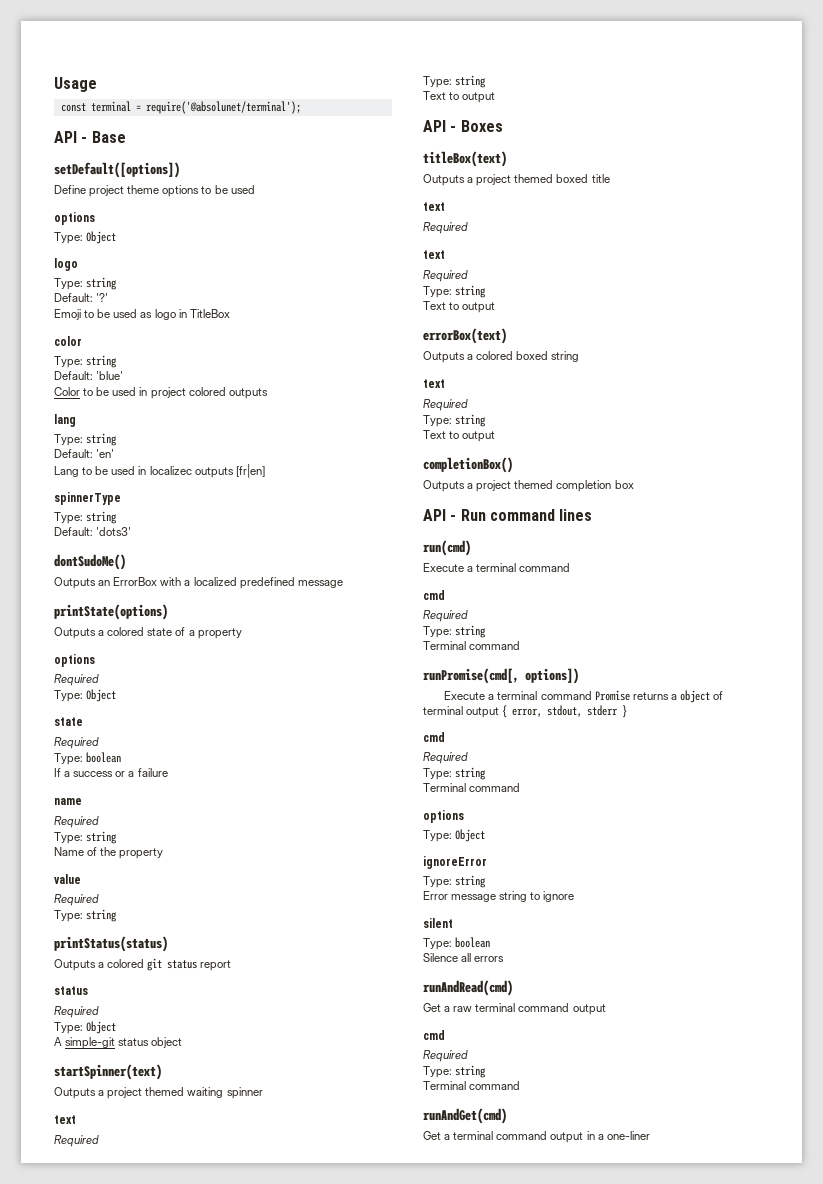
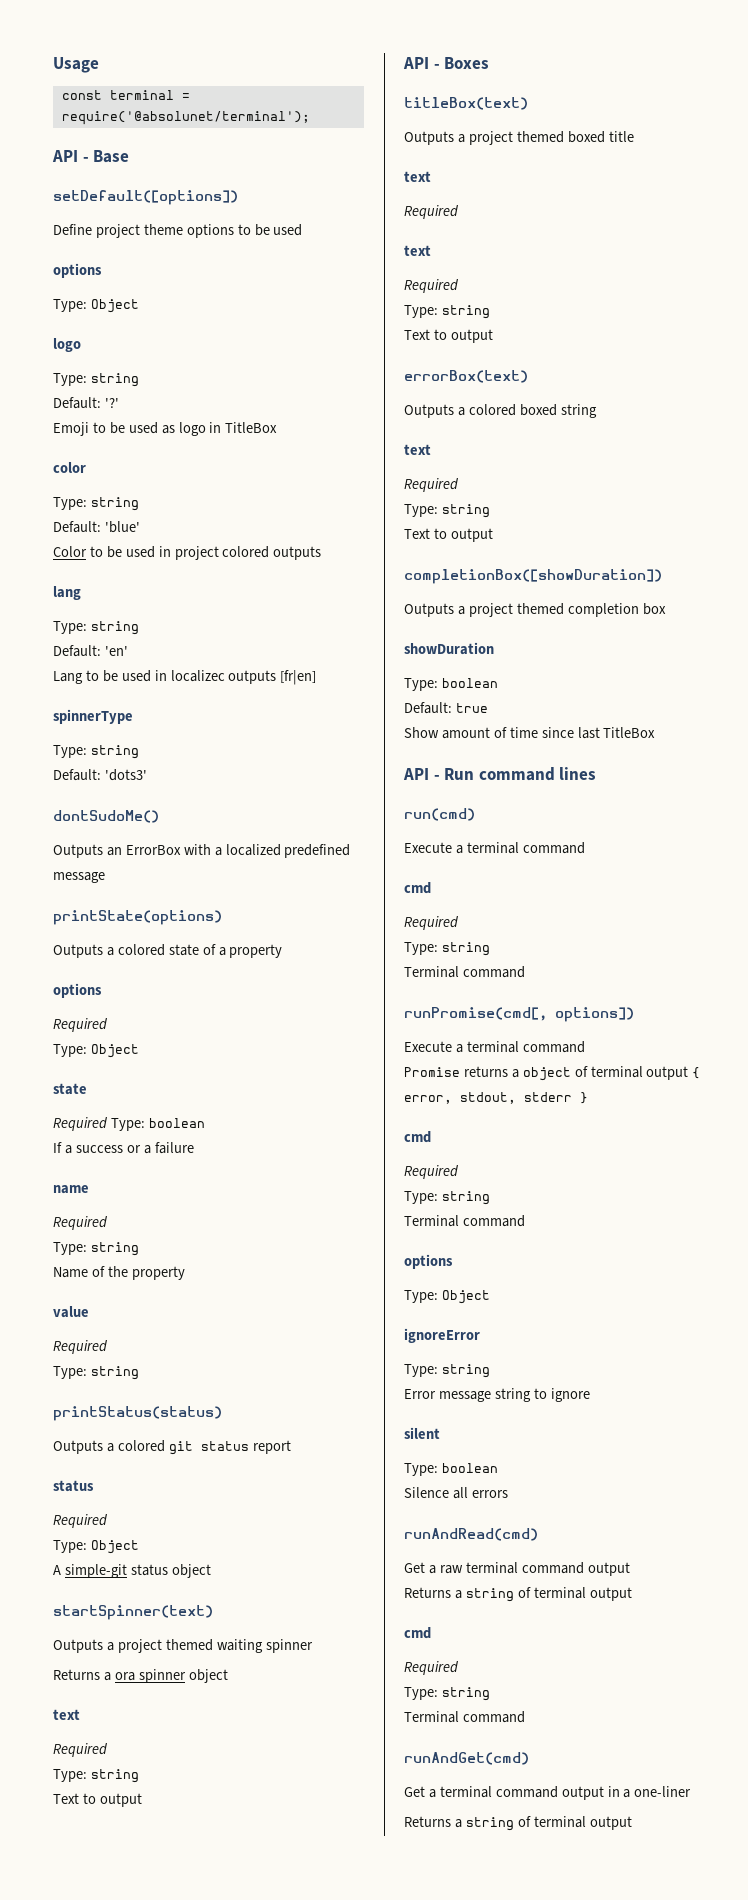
(99, 743) // -> (107, 1124) none
(263, 1093) none -> [53,1669,228,1683] // Returns a ora spinner object
[423,457,513,473] completionBox() -> [404,569,662,584] completionBox([showDuration])
(634, 484) none -> [404,642,494,655] [404,678,498,691] [404,702,488,714] [404,727,656,739] // showDuration // Type: boolean // Default: true // Show amount of time since last TitleBox
(592, 695) none -> (585, 1047) //
(606, 1009) none -> [404,1587,632,1602] // Returns a string of terminal output
(650, 1135) none -> [404,1816,632,1831] // Returns a string of terminal output

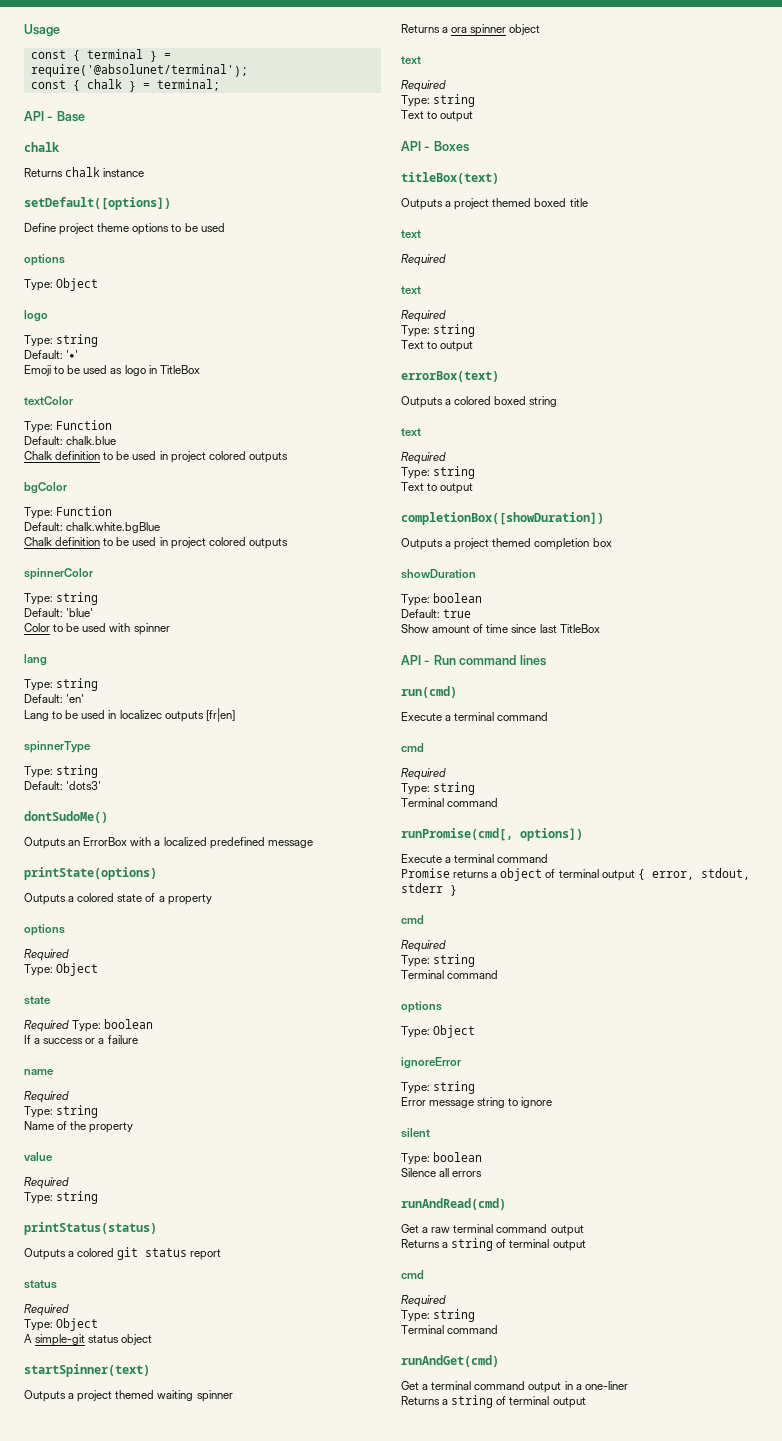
[109,90,174,100] terminal -> [72,49,157,62] { terminal }
(310, 118) none -> [30,79,220,92] // const { chalk } = terminal;
(130, 156) none -> [24,142,60,152] [24,167,145,177] // chalk // Returns chalk instance
[104,398,119,408] '?' -> [66,350,79,359] '•'
[53,462,86,473] color -> [24,396,73,405] [24,420,113,433] [24,436,117,445] [24,451,288,463] [24,482,67,494] [24,506,113,519] [24,522,161,533] [24,537,288,549] [24,568,93,580] textColor // Type: Function // Default: chalk.blue // Chalk definition to be used in project colored outputs // bgColor // Type: Function // Default: chalk.white.bgBlue // Chalk definition to be used in project colored outputs // spinnerColor
[158,546,322,560] in project colored outputs -> [109,623,170,635] with spinner

